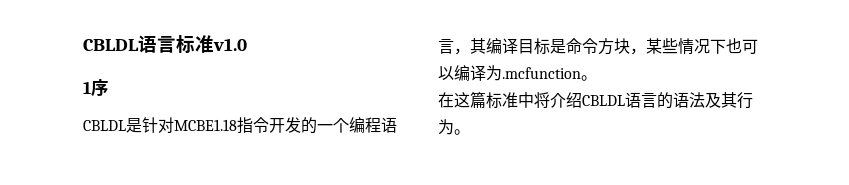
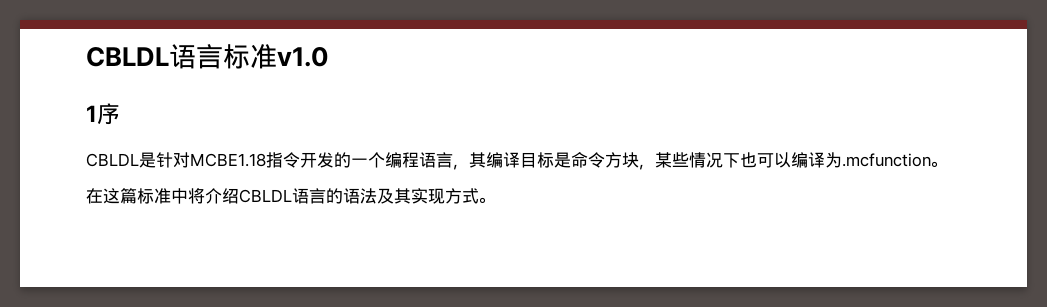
[737,92,753,109] [438,119,454,135] 行为 -> [411,188,479,204] 实现方式

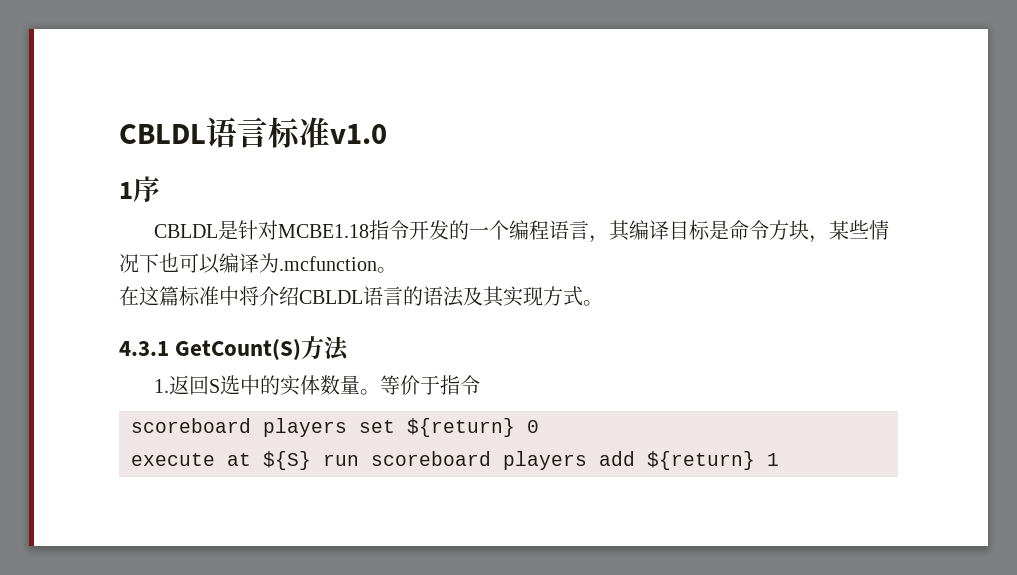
(495, 200) none -> [119,336,350,361] [154,375,481,396] [131,418,539,437] [131,451,779,470] // 4.3.1 GetCount(S)方法 // 1.返回S选中的实体数量。等价于指令 // scoreboard players set ${return} 0 // execute at ${S} run scoreboard players add ${return} 1

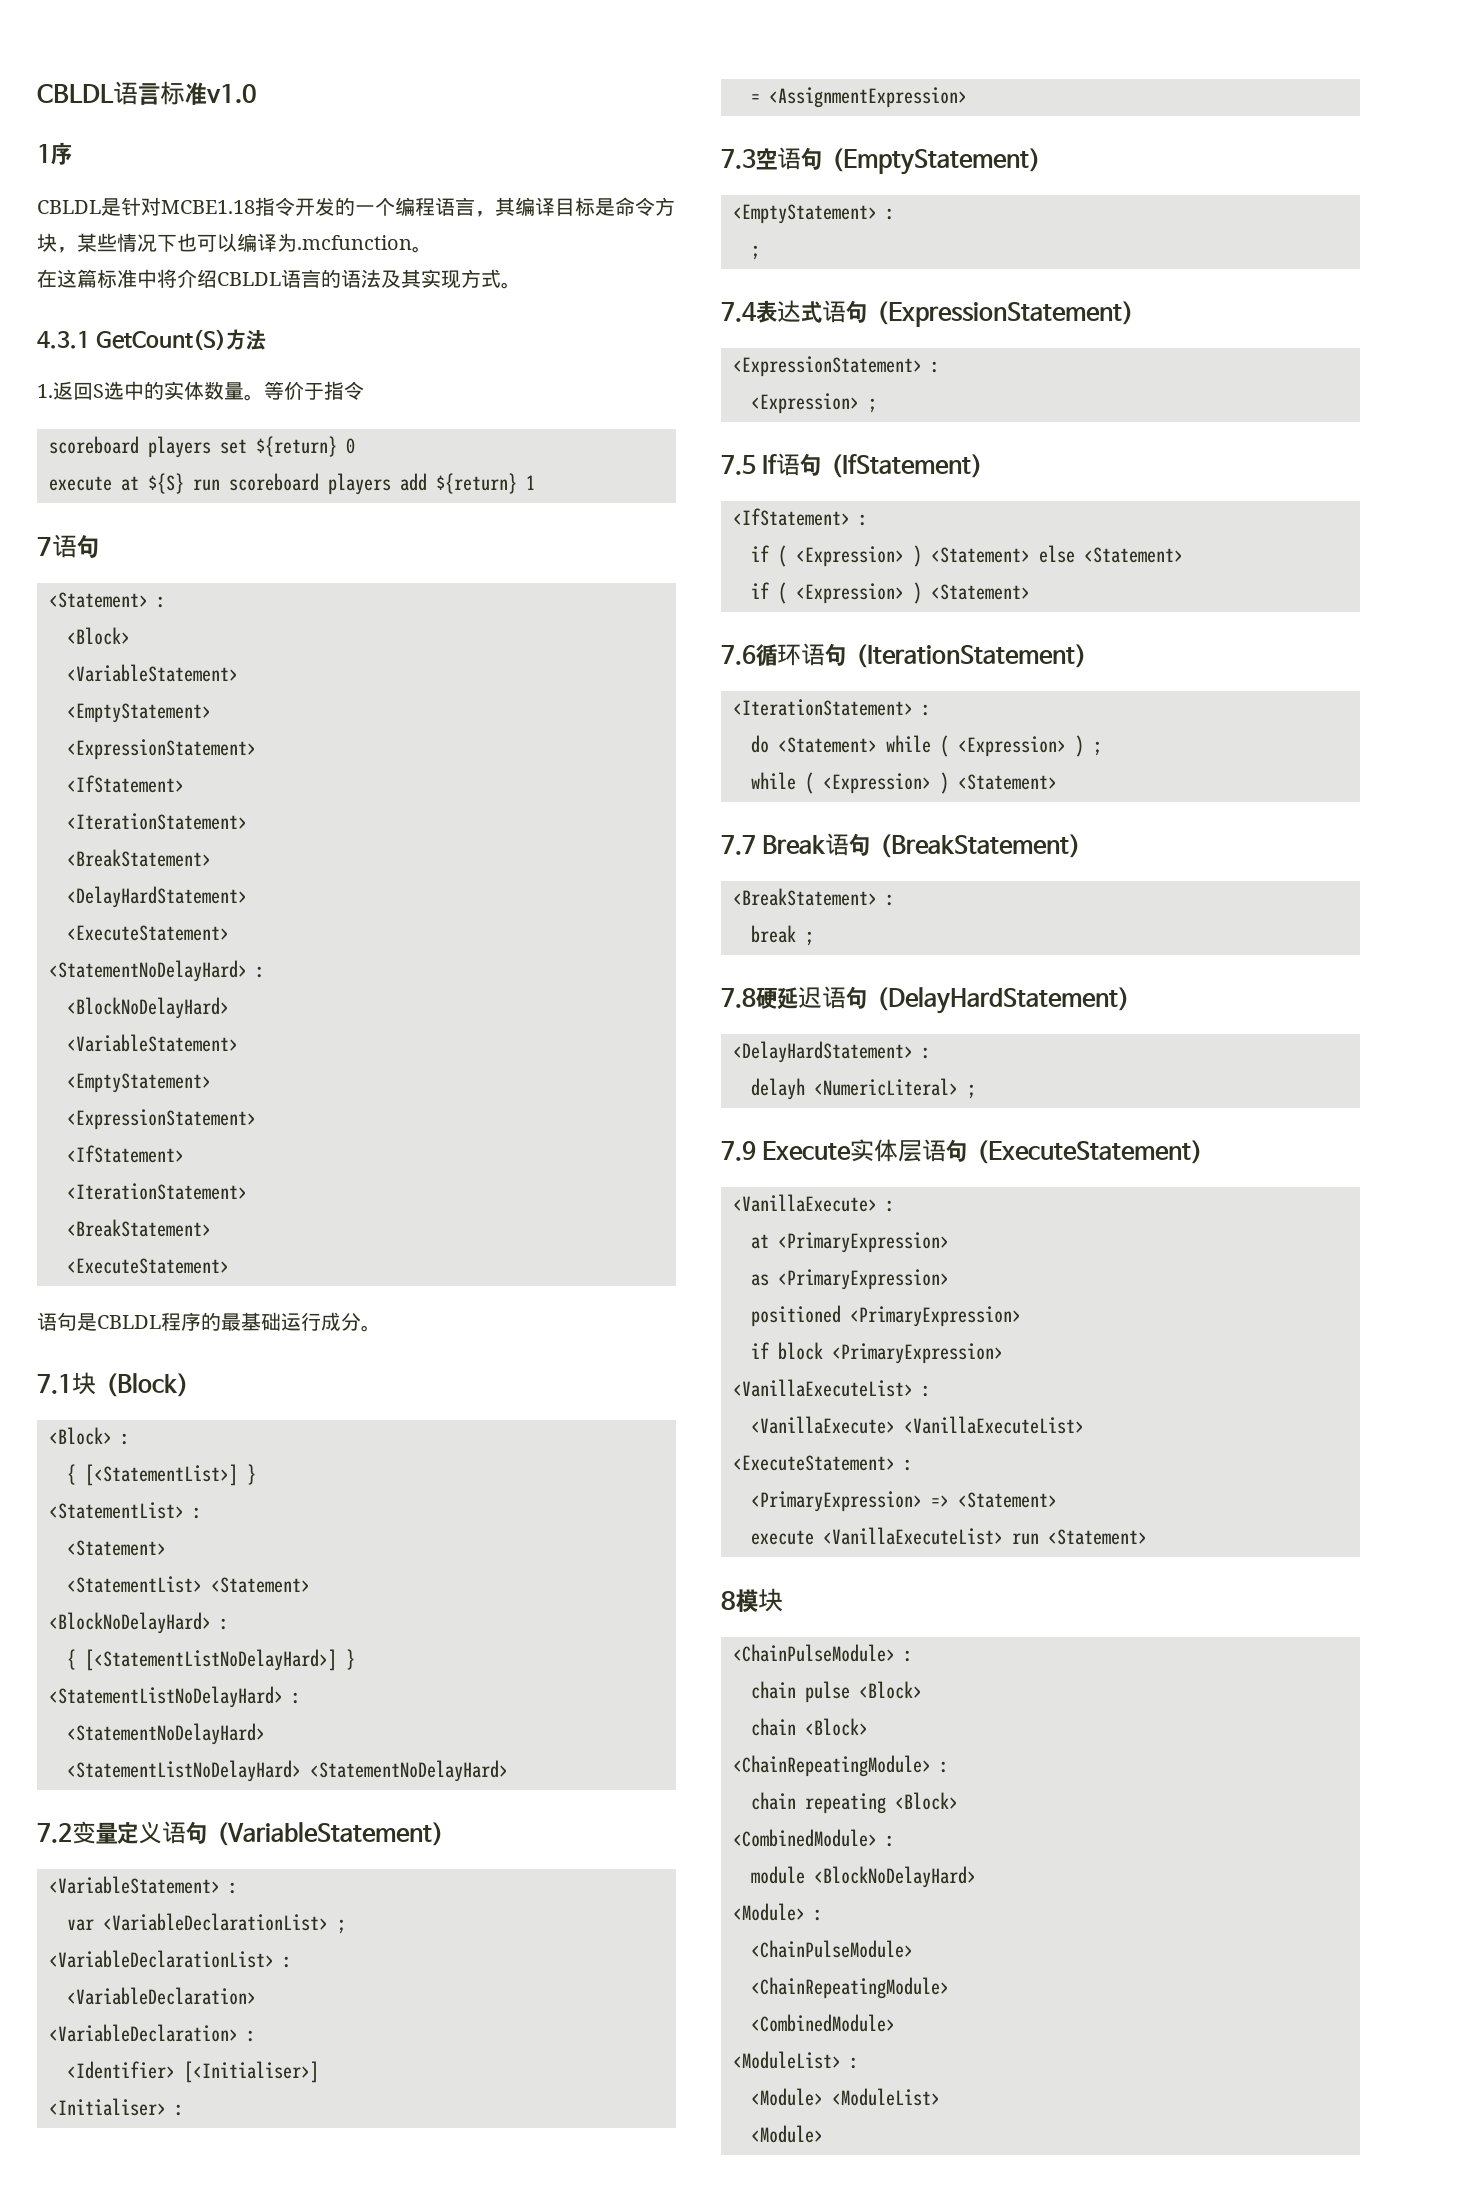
(779, 459) none -> [37,534,99,559] [49,592,166,608] [67,627,130,645] [67,664,238,682] [67,703,211,723] [67,739,256,760] [67,775,184,793] [67,813,247,830] [67,849,211,867] [67,886,247,908] [67,925,229,941] [49,960,265,982] [67,997,229,1019] [67,1034,238,1052] [67,1073,211,1093] [67,1109,256,1130] [67,1145,184,1163] [67,1183,247,1200] [67,1219,211,1237] [67,1258,229,1274] [37,1312,381,1332] [37,1372,198,1397] [49,1427,130,1445] [67,1464,256,1486] [49,1502,202,1519] [67,1540,166,1556] [67,1576,310,1593] [49,1612,229,1634] [67,1649,355,1671] [49,1686,301,1708] [67,1723,265,1745] [67,1760,508,1782] [37,1821,453,1846] [49,1876,238,1894] [67,1913,346,1934] [49,1950,292,1968] [67,1987,256,2005] [49,2024,256,2042] [67,2061,319,2083] [49,2098,184,2116] [751,87,967,108] [721,147,1050,175] [733,204,895,224] [751,245,760,260] [721,300,1143,327] [733,356,940,377] [751,393,877,414] [721,453,993,478] [733,508,868,526] [751,545,1183,567] [751,582,1030,604] [721,643,1096,668] [733,699,931,716] [751,735,1102,757] [751,772,1057,794] [721,833,1091,858] [733,888,895,906] [751,925,814,946] [721,986,1139,1014] [733,1041,931,1063] [751,1078,976,1100] [721,1139,1213,1164] [733,1194,895,1212] [751,1232,949,1253] [751,1269,949,1290] [751,1305,1021,1327] [751,1342,1003,1364] [733,1379,931,1397] [751,1416,1084,1434] [733,1455,913,1471] [751,1491,1057,1512] [751,1527,1147,1545] [721,1588,783,1612] [733,1644,913,1662] [751,1681,922,1703] [751,1718,868,1736] [733,1755,949,1777] [751,1792,958,1814] [733,1829,895,1847] [751,1866,976,1888] [733,1903,823,1921] [751,1940,913,1958] [751,1977,949,1999] [751,2014,895,2032] [733,2051,859,2069] [751,2088,940,2106] [751,2125,823,2143] // 7语句 // <Statement> : // <Block> // <VariableStatement> // <EmptyStatement> // <ExpressionStatement> // <IfStatement> // <IterationStatement> // <BreakStatement> // <DelayHardStatement> // <ExecuteStatement> // <StatementNoDelayHard> : // <BlockNoDelayHard> // <VariableStatement> // <EmptyStatement> // <ExpressionStatement> // <IfStatement> // <IterationStatement> // <BreakStatement> // <ExecuteStatement> // 语句是CBLDL程序的最基础运行成分。 // 7.1块（Block） // <Block> : // { [<StatementList>] } // <StatementList> : // <Statement> // <StatementList> <Statement> // <BlockNoDelayHard> : // { [<StatementListNoDelayHard>] } // <StatementListNoDelayHard> : // <StatementNoDelayHard> // <StatementListNoDelayHard> <StatementNoDelayHard> // 7.2变量定义语句（VariableStatement） // <VariableStatement> : // var <VariableDeclarationList> ; // <VariableDeclarationList> : // <VariableDeclaration> // <VariableDeclaration> : // <Identifier> [<Initialiser>] // <Initialiser> : // = <AssignmentExpression> // 7.3空语句（EmptyStatement） // <EmptyStatement> : // ; // 7.4表达式语句（ExpressionStatement） // <ExpressionStatement> : // <Expression> ; // 7.5 If语句（IfStatement） // <IfStatement> : // if ( <Expression> ) <Statement> else <Statement> // if ( <Expression> ) <Statement> // 7.6循环语句（IterationStatement） // <IterationStatement> : // do <Statement> while ( <Expression> ) ; // while ( <Expression> ) <Statement> // 7.7 Break语句（BreakStatement） // <BreakStatement> : // break ; // 7.8硬延迟语句（DelayHardStatement） // <DelayHardStatement> : // delayh <NumericLiteral> ; // 7.9 Execute实体层语句（ExecuteStatement） // <VanillaExecute> : // at <PrimaryExpression> // as <PrimaryExpression> // positioned <PrimaryExpression> // if block <PrimaryExpression> // <VanillaExecuteList> : // <VanillaExecute> <VanillaExecuteList> // <ExecuteStatement> : // <PrimaryExpression> => <Statement> // execute <VanillaExecuteList> run <Statement> // 8模块 // <ChainPulseModule> : // chain pulse <Block> // chain <Block> // <ChainRepeatingModule> : // chain repeating <Block> // <CombinedModule> : // module <BlockNoDelayHard> // <Module> : // <ChainPulseModule> // <ChainRepeatingModule> // <CombinedModule> // <ModuleList> : // <Module> <ModuleList> // <Module>

